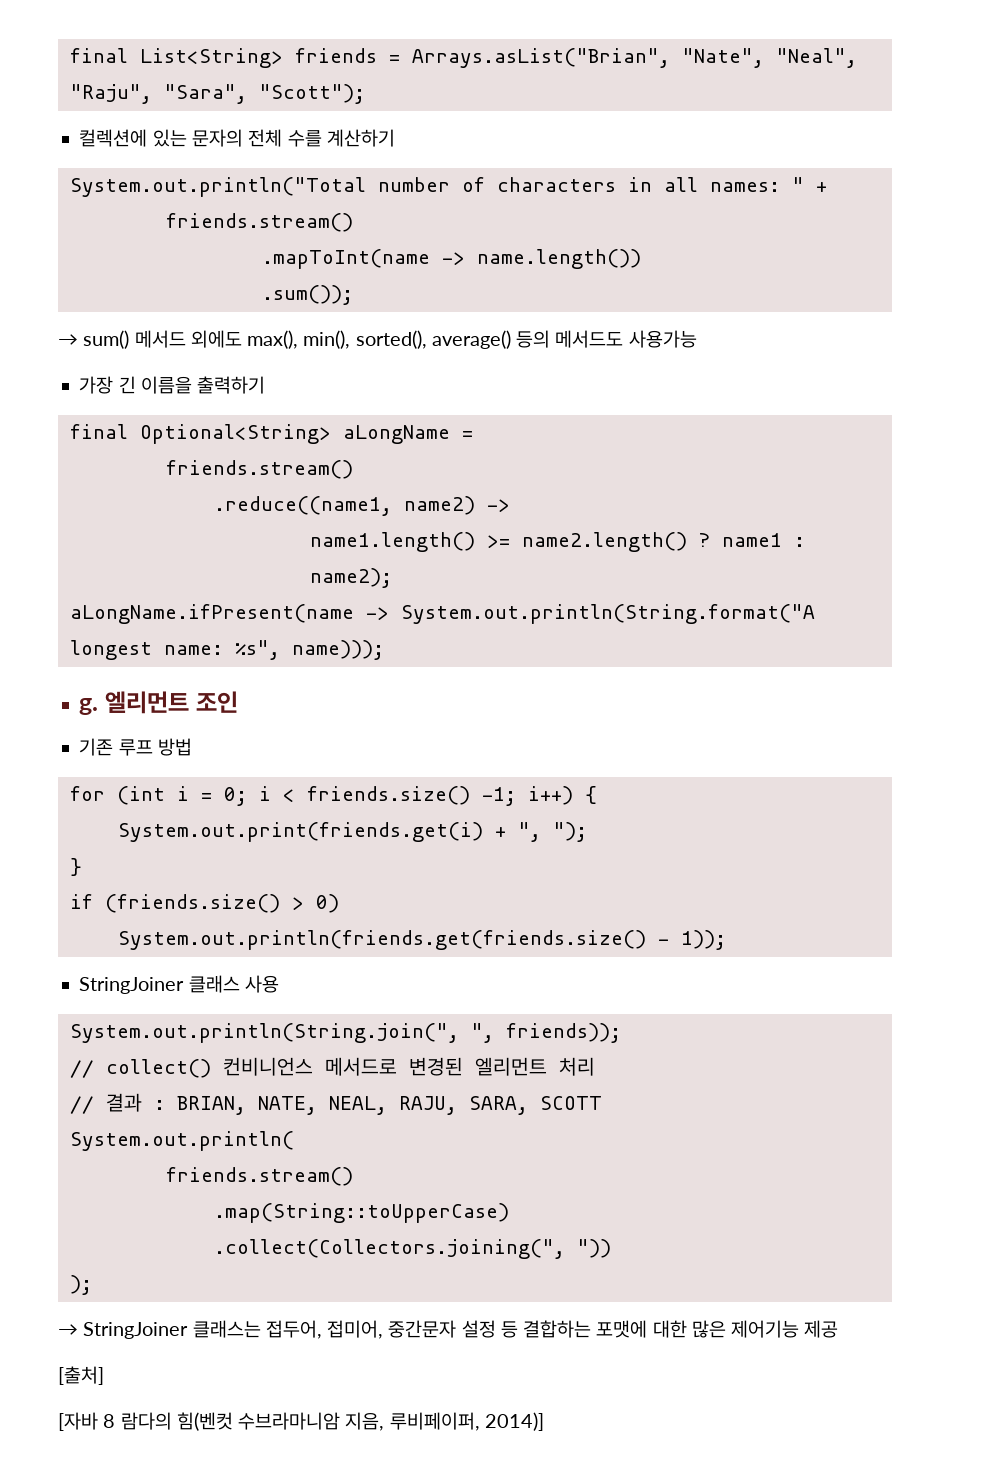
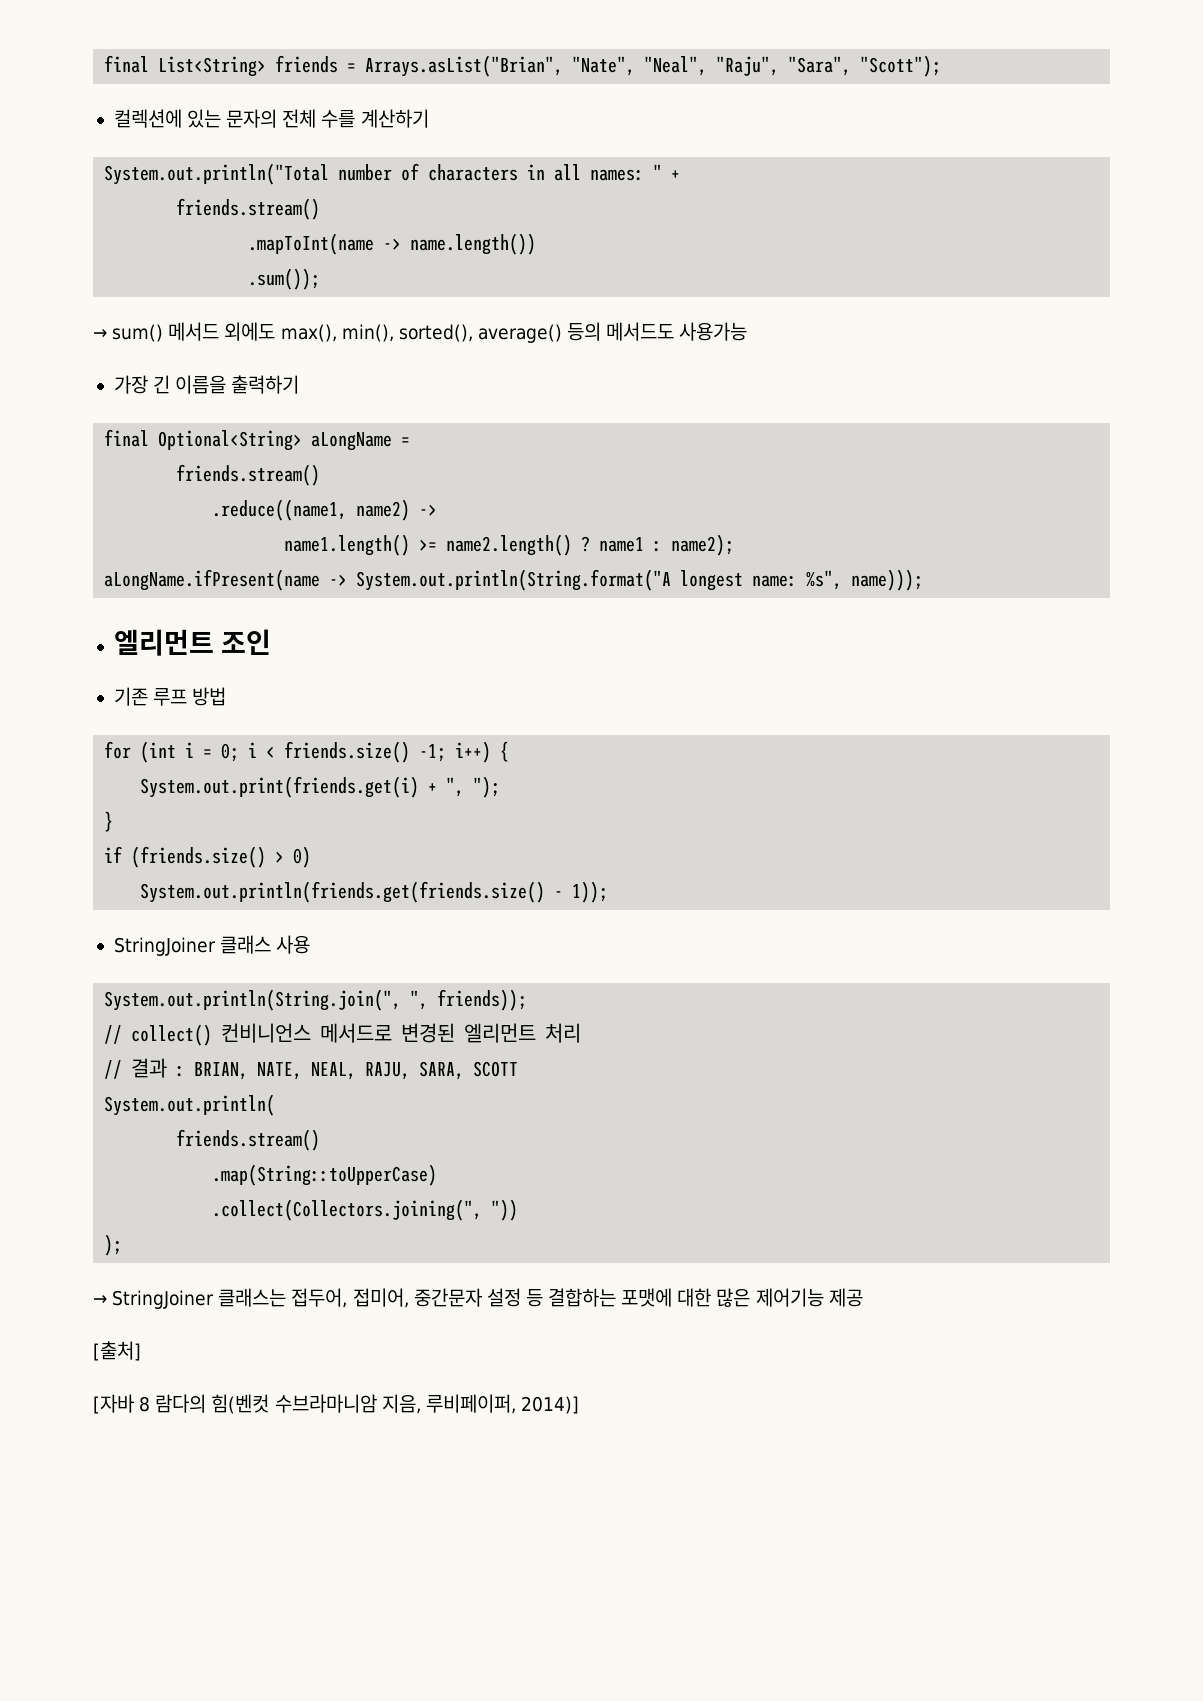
[79,698,99,715] g. -> (924, 580) none

